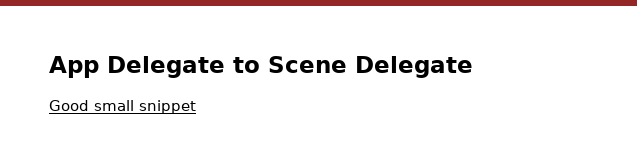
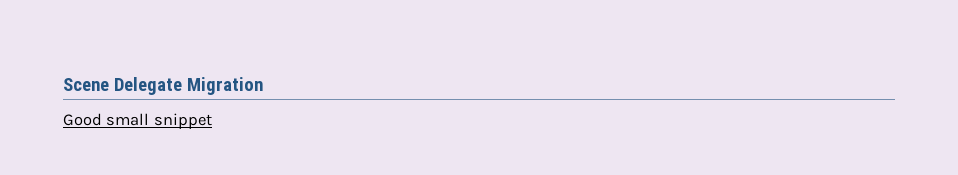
[49,56,260,78] App Delegate to -> (63, 84) none
(473, 67) none -> [186,77,263,95] Migration

